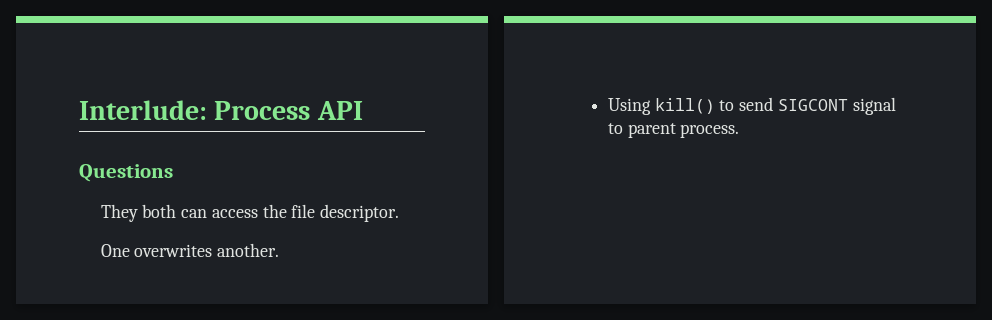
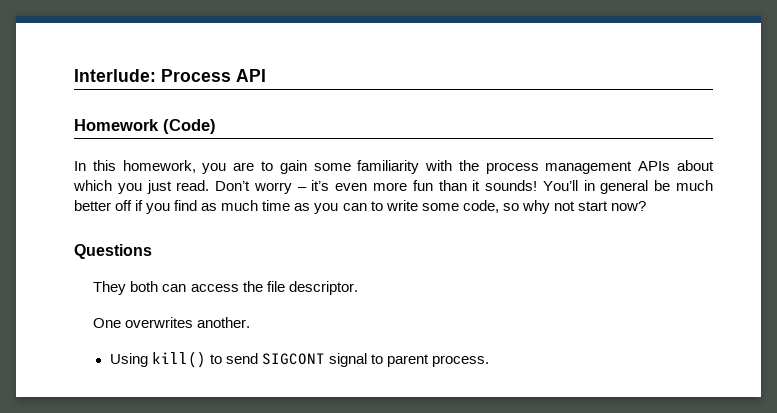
(363, 110) none -> [74,119,216,134] [74,160,714,174] [73,180,714,194] [74,200,646,214] // Homework (Code) // In this homework, you are to gain some familiarity with the process management APIs about which you just read. Don’t worry – it’s even more fun than it sounds! You’ll in general be much better off if you find as much time as you can to write some code, so why not start now?

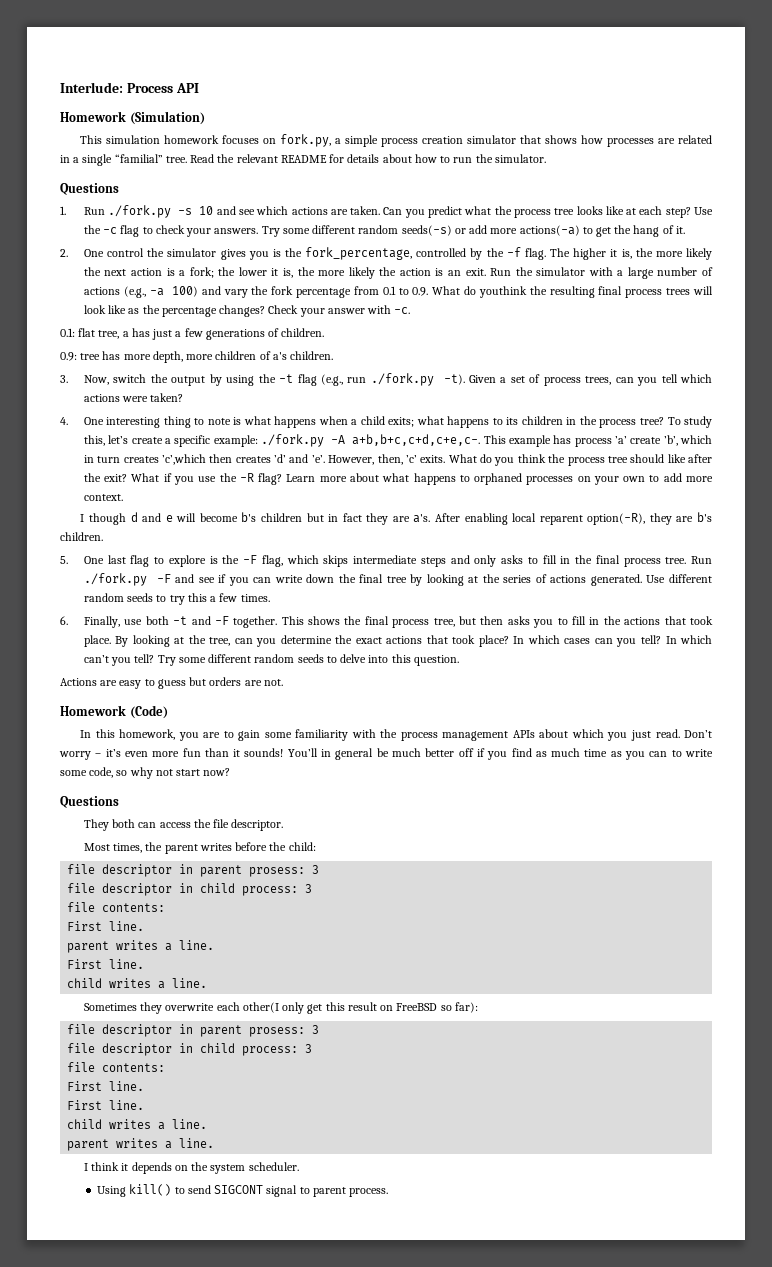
(266, 75) none -> [60,111,205,125] [80,134,712,147] [60,154,546,166] [60,183,119,195] [60,205,714,218] [83,225,685,237] [60,247,712,260] [83,267,714,279] [83,286,713,298] [83,305,411,317] [60,328,325,340] [60,351,334,363] [60,373,712,386] [83,393,184,402] [60,416,712,428] [83,434,713,447] [83,454,712,466] [83,473,713,485] [83,494,123,501] [80,512,712,525] [60,532,103,541] [60,555,712,567] [83,573,712,586] [83,593,270,605] [60,616,713,628] [83,635,712,647] [83,654,459,666] [60,677,283,689] // Homework (Simulation) // This simulation homework focuses on fork.py, a simple process creation simulator that shows how processes are related in a single “familial” tree. Read the relevant README for details about how to run the simulator. // Questions // 1. Run ./fork.py -s 10 and see which actions are taken. Can you predict what the process tree looks like at each step? Use the -c flag to check your answers. Try some different random seeds(-s) or add more actions(-a) to get the hang of it. // 2. One control the simulator gives you is the fork_percentage, controlled by the -f flag. The higher it is, the more likely the next action is a fork; the lower it is, the more likely the action is an exit. Run the simulator with a large number of actions (e.g., -a 100) and vary the fork percentage from 0.1 to 0.9. What do youthink the resulting final process trees will look like as the percentage changes? Check your answer with -c. // 0.1: flat tree, a has just a few generations of children. // 0.9: tree has more depth, more children of a's children. // 3. Now, switch the output by using the -t flag (e.g., run ./fork.py -t). Given a set of process trees, can you tell which actions were taken? // 4. One interesting thing to note is what happens when a child exits; what happens to its children in the process tree? To study this, let’s create a specific example: ./fork.py -A a+b,b+c,c+d,c+e,c-. This example has process ’a’ create ’b’, which in turn creates ’c’,which then creates ’d’ and ’e’. However, then, ’c’ exits. What do you think the process tree should like after the exit? What if you use the -R flag? Learn more about what happens to orphaned processes on your own to add more context. // I though d and e will become b's children but in fact they are a's. After enabling local reparent option(-R), they are b's children. // 5. One last flag to explore is the -F flag, which skips intermediate steps and only asks to fill in the final process tree. Run ./fork.py -F and see if you can write down the final tree by looking at the series of actions generated. Use different random seeds to try this a few times. // 6. Finally, use both -t and -F together. This shows the final process tree, but then asks you to fill in the actions that took place. By looking at the tree, can you determine the exact actions that took place? In which cases can you tell? In which can’t you tell? Try some different random seeds to delve into this question. // Actions are easy to guess but orders are not.
[93,317,251,328] One overwrites another. -> [83,842,316,854] [67,864,320,877] [67,883,313,896] [67,902,166,912] [67,921,145,931] [67,940,215,953] [67,959,145,969] [67,978,208,989] [83,1002,478,1014] [67,1024,320,1037] [67,1043,313,1056] [67,1062,166,1072] [67,1081,145,1091] [67,1100,145,1110] [67,1119,208,1130] [67,1138,215,1151] [83,1162,299,1174] Most times, the parent writes before the child: // file descriptor in parent prosess: 3 // file descriptor in child process: 3 // file contents: // First line. // parent writes a line. // First line. // child writes a line. // Sometimes they overwrite each other(I only get this result on FreeBSD so far): // file descriptor in parent prosess: 3 // file descriptor in child process: 3 // file contents: // First line. // First line. // child writes a line. // parent writes a line. // I think it depends on the system scheduler.

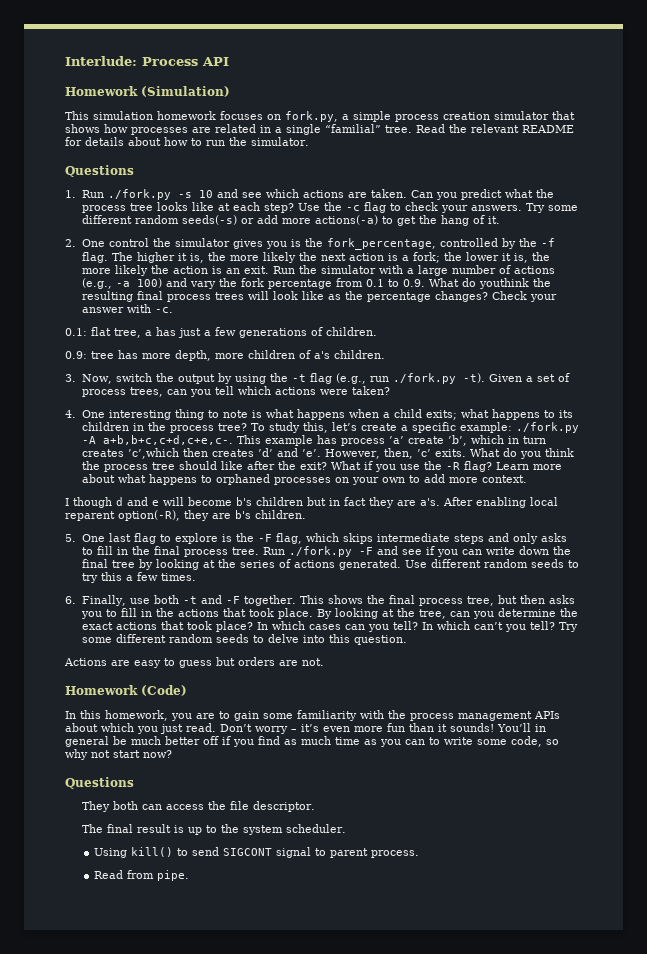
[83,842,316,854] [67,864,320,877] [67,883,313,896] [67,902,166,912] [67,921,145,931] [67,940,215,953] [67,959,145,969] [67,978,208,989] [83,1002,478,1014] [67,1024,320,1037] [67,1043,313,1056] [67,1062,166,1072] [67,1081,145,1091] [67,1100,145,1110] [67,1119,208,1130] [67,1138,215,1151] [83,1162,188,1174] Most times, the parent writes before the child: // file descriptor in parent prosess: 3 // file descriptor in child process: 3 // file contents: // First line. // parent writes a line. // First line. // child writes a line. // Sometimes they overwrite each other(I only get this result on FreeBSD so far): // file descriptor in parent prosess: 3 // file descriptor in child process: 3 // file contents: // First line. // First line. // child writes a line. // parent writes a line. // I think it depends on -> [82,824,218,835] The final result is up to
(389, 1192) none -> [94,870,190,881] // Read from pipe.

